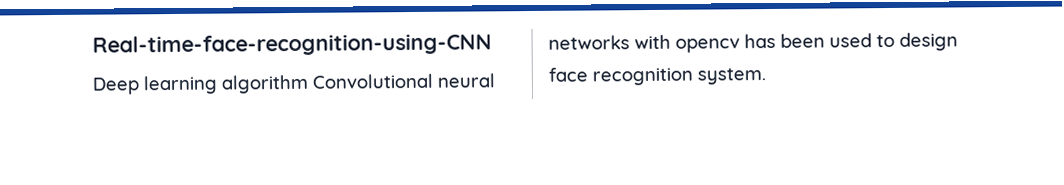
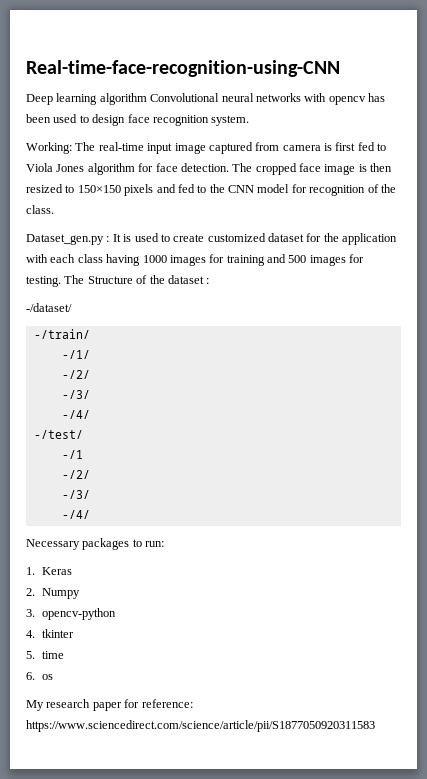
(766, 76) none -> [26,142,387,154] [26,163,393,175] [26,184,396,196] [26,205,54,214] [26,233,398,245] [26,254,365,266] [26,275,210,287] [26,303,72,312] [33,329,90,339] [61,350,90,359] [61,370,90,379] [61,390,90,399] [61,410,90,419] [33,430,83,439] [61,450,83,459] [61,470,90,479] [61,490,90,499] [61,510,90,519] [26,538,165,550] [26,567,73,575] [26,588,81,599] [26,608,117,620] [26,629,75,638] [26,651,65,659] [26,672,54,680] [26,699,193,711] [26,720,375,732] // Working: The real-time input image captured from camera is first fed to Viola Jones algorithm for face detection. The cropped face image is then resized to 150×150 pixels and fed to the CNN model for recognition of the class. // Dataset_gen.py : It is used to create customized dataset for the application with each class having 1000 images for training and 500 images for testing. The Structure of the dataset : // -/dataset/ // -/train/ // -/1/ // -/2/ // -/3/ // -/4/ // -/test/ // -/1 // -/2/ // -/3/ // -/4/ // Necessary packages to run: // 1. Keras // 2. Numpy // 3. opencv-python // 4. tkinter // 5. time // 6. os // My research paper for reference: https://www.sciencedirect.com/science/article/pii/S1877050920311583

